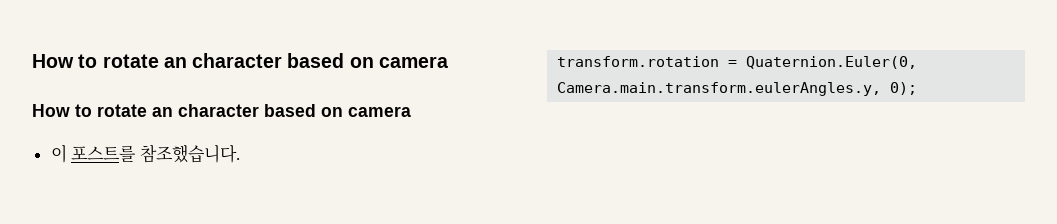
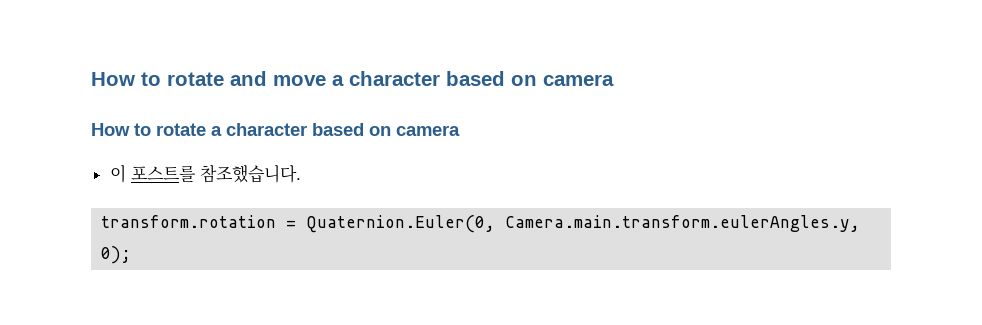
[32,54,187,68] How to rotate an -> [91,71,344,86] How to rotate and move a
[152,107,173,117] an -> [211,126,222,136] a

